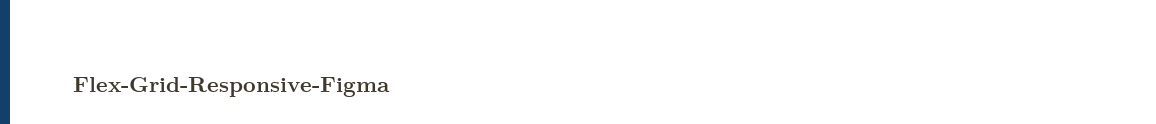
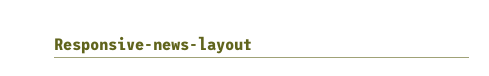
[73,77,390,97] Flex-Grid-Responsive-Figma -> [54,36,252,54] Responsive-news-layout

